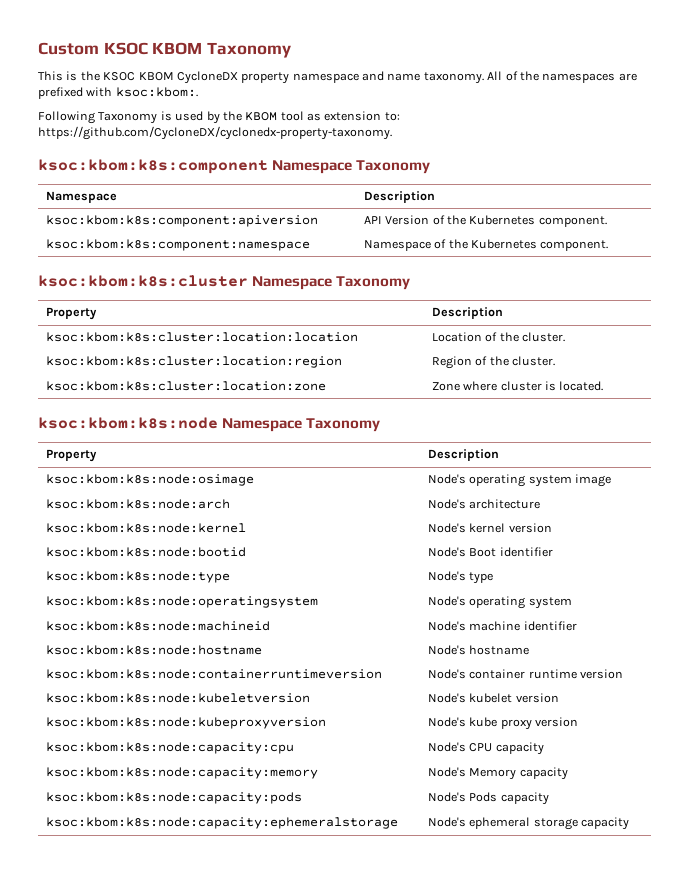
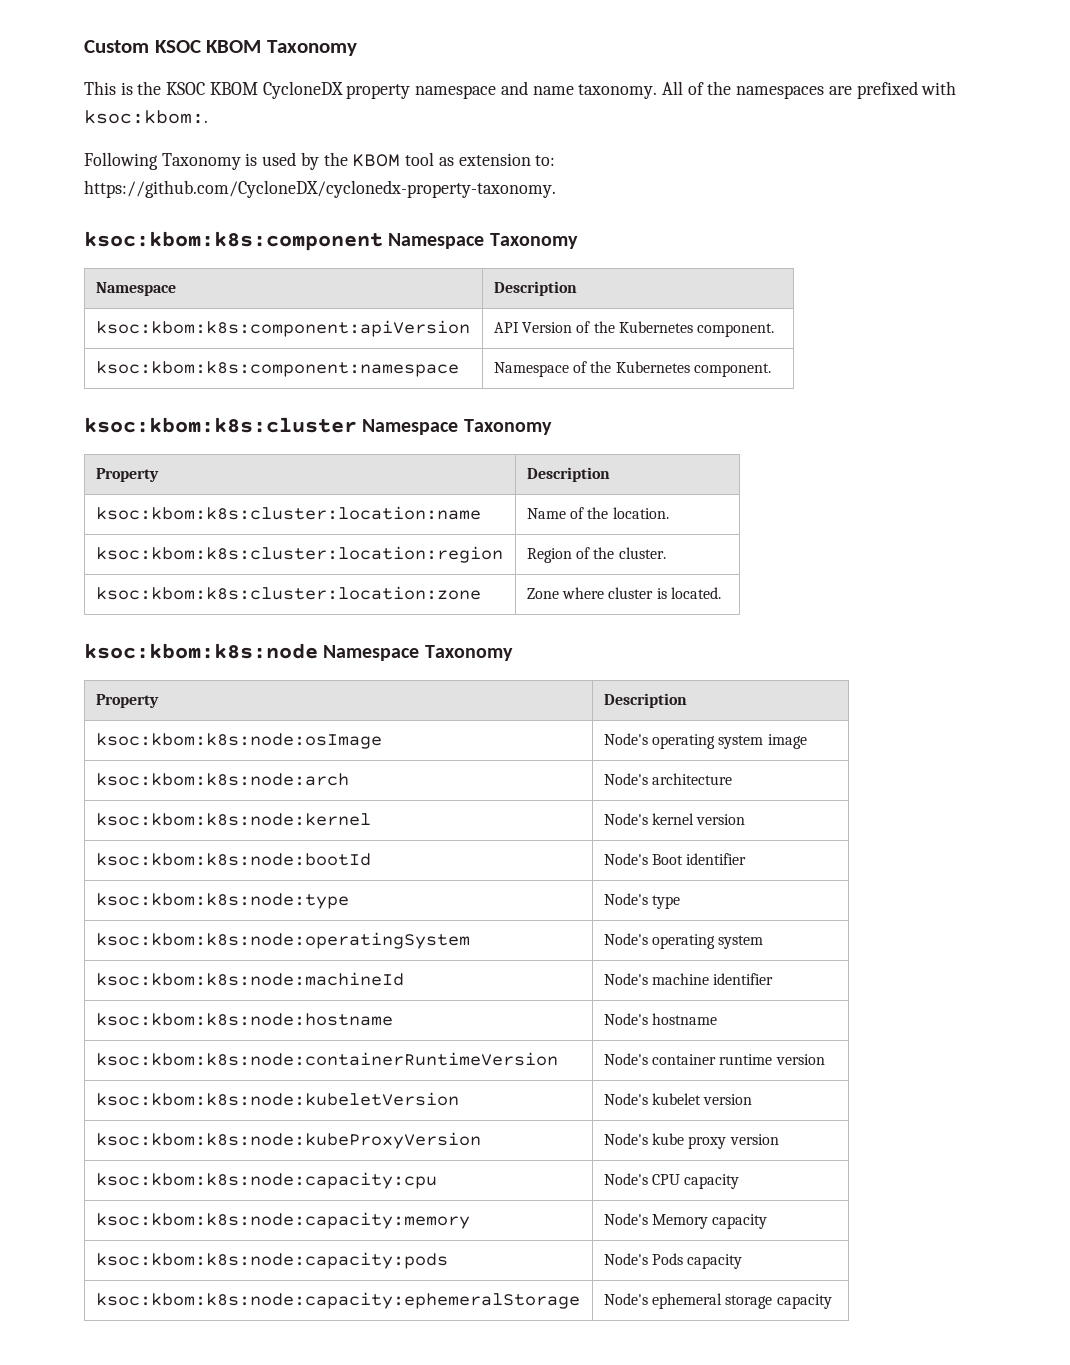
[45,215,318,227] ksoc:kbom:k8s:component:apiversion -> [95,320,470,337] ksoc:kbom:k8s:component:apiVersion
[45,332,358,342] [431,332,565,342] ksoc:kbom:k8s:cluster:location:location | Location of the cluster. -> [95,506,481,520] [526,507,669,519] ksoc:kbom:k8s:cluster:location:name | Name of the location.
[45,474,254,486] ksoc:kbom:k8s:node:osimage -> [95,733,382,749] ksoc:kbom:k8s:node:osImage
[45,547,246,557] ksoc:kbom:k8s:node:bootid -> [95,853,371,866] ksoc:kbom:k8s:node:bootId
[45,596,318,608] ksoc:kbom:k8s:node:operatingsystem -> [95,932,470,949] ksoc:kbom:k8s:node:operatingSystem
[45,621,270,631] ksoc:kbom:k8s:node:machineid -> [95,972,404,986] ksoc:kbom:k8s:node:machineId
[45,669,382,679] ksoc:kbom:k8s:node:containerruntimeversion -> [95,1052,558,1066] ksoc:kbom:k8s:node:containerRuntimeVersion
[45,693,310,703] ksoc:kbom:k8s:node:kubeletversion -> [95,1092,459,1106] ksoc:kbom:k8s:node:kubeletVersion
[45,717,326,729] ksoc:kbom:k8s:node:kubeproxyversion -> [95,1132,481,1149] ksoc:kbom:k8s:node:kubeProxyVersion
[45,817,398,829] ksoc:kbom:k8s:node:capacity:ephemeralstorage -> [95,1292,580,1309] ksoc:kbom:k8s:node:capacity:ephemeralStorage

